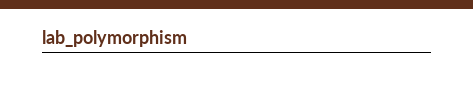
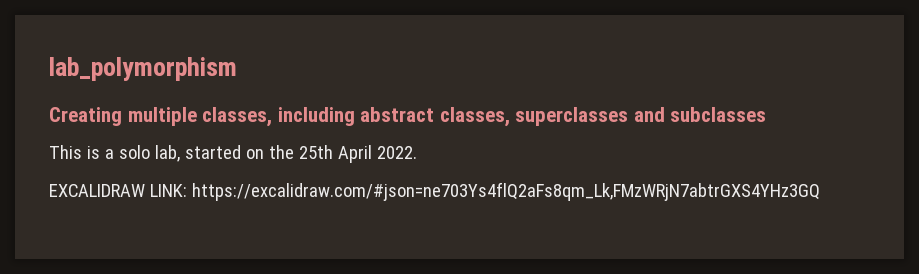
(187, 38) none -> [49,107,767,127] [49,145,417,163] [49,182,820,201] // Creating multiple classes, including abstract classes, superclasses and subclasses // This is a solo lab, started on the 25th April 2022. // EXCALIDRAW LINK: https://excalidraw.com/#json=ne703Ys4flQ2aFs8qm_Lk,FMzWRjN7abtrGXS4YHz3GQ

